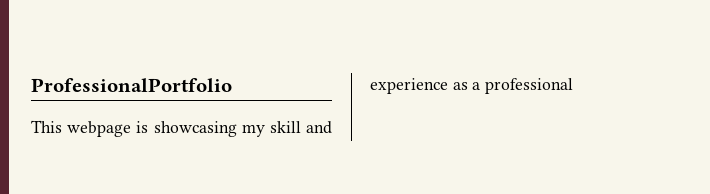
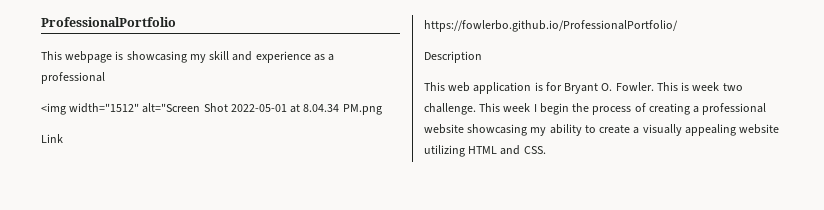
(574, 86) none -> [41,103,382,115] [41,134,63,143] [424,20,678,32] [424,51,482,63] [424,82,743,94] [424,103,767,115] [424,124,780,136] [424,145,546,157] // <img width="1512" alt="Screen Shot 2022-05-01 at 8.04.34 PM.png // Link // https://fowlerbo.github.io/ProfessionalPortfolio/ // Description // This web application is for Bryant O. Fowler. This is week two challenge. This week I begin the process of creating a professional website showcasing my ability to create a visually appealing website utilizing HTML and CSS.

